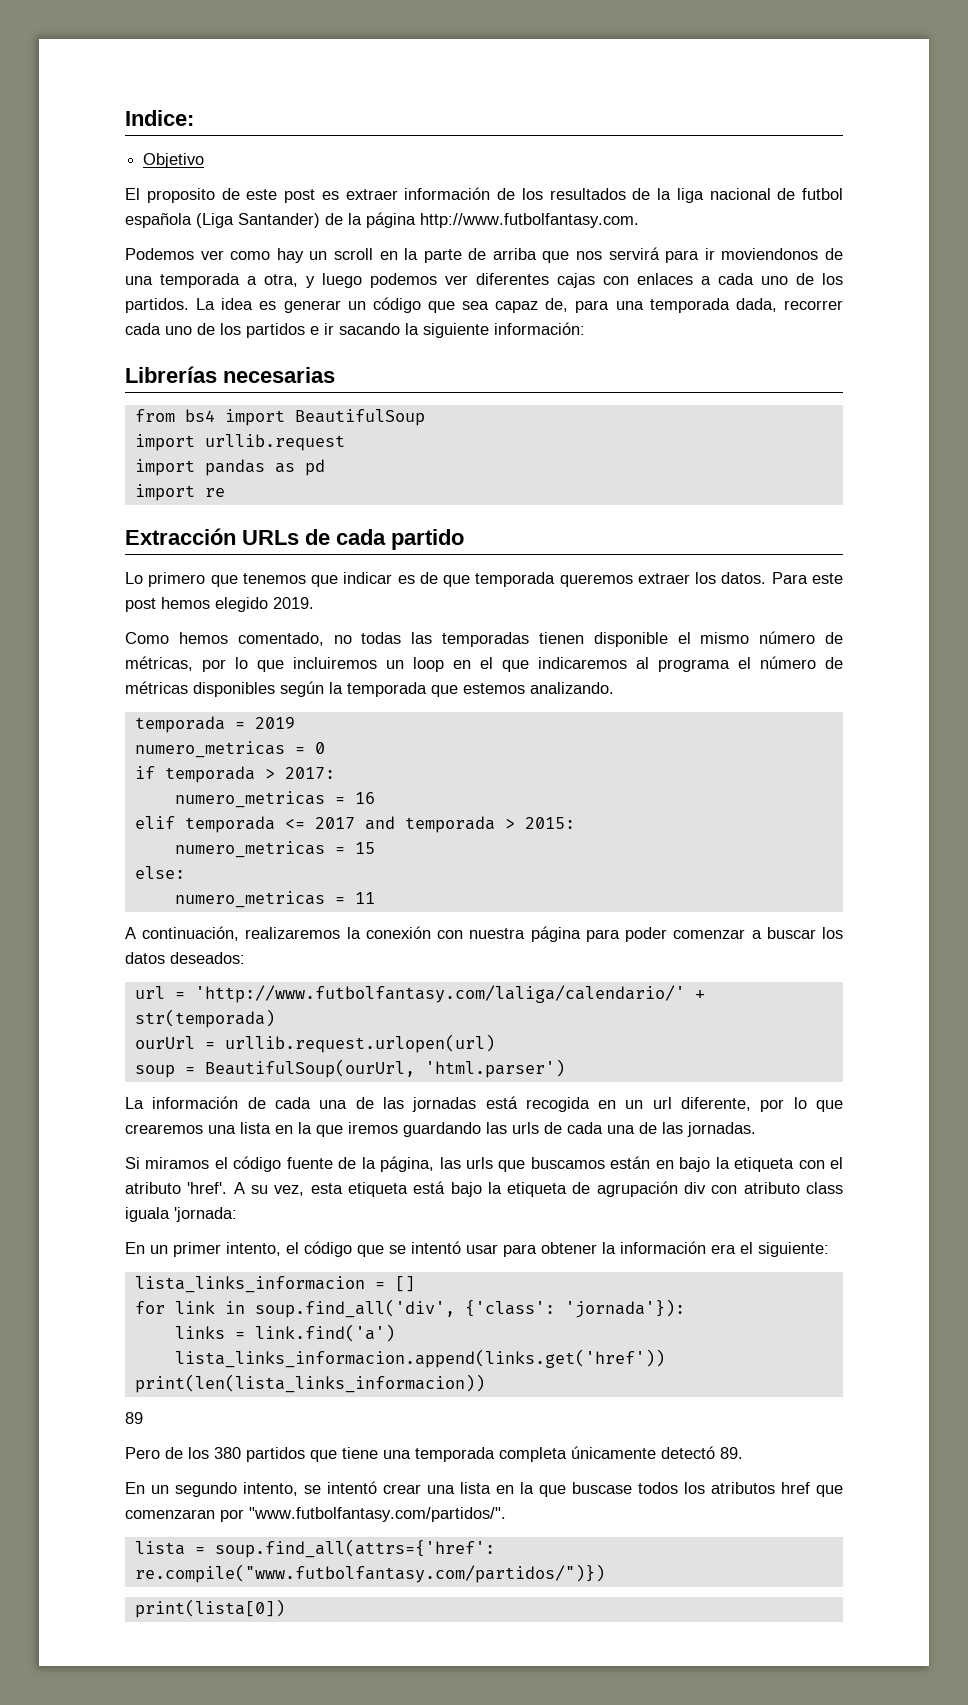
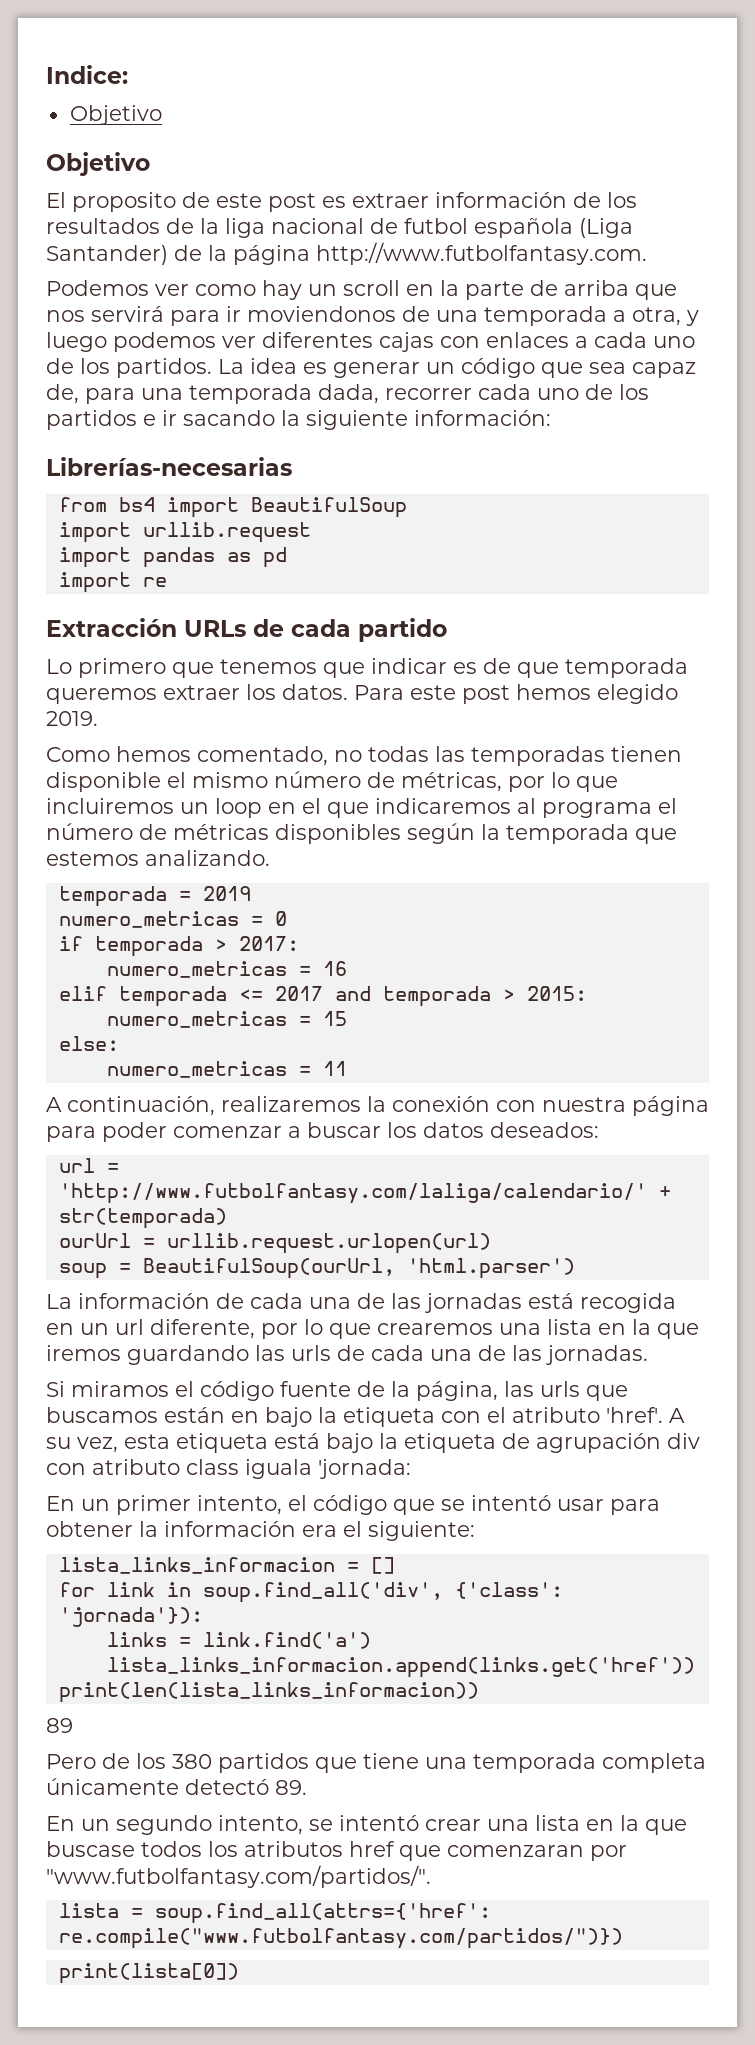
(205, 160) none -> [46,152,150,176] // Objetivo
[125,366,335,383] Librerías necesarias -> [46,457,292,476] Librerías-necesarias

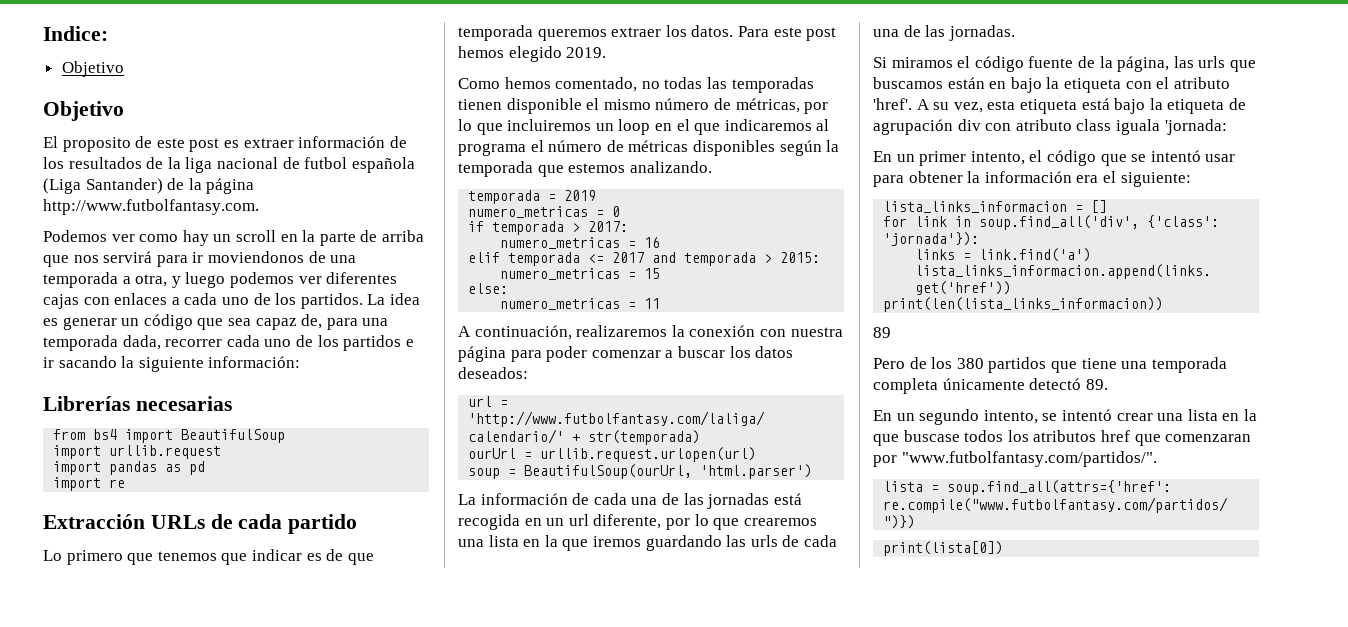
[46,457,292,476] Librerías-necesarias -> [43,396,232,411] Librerías necesarias

